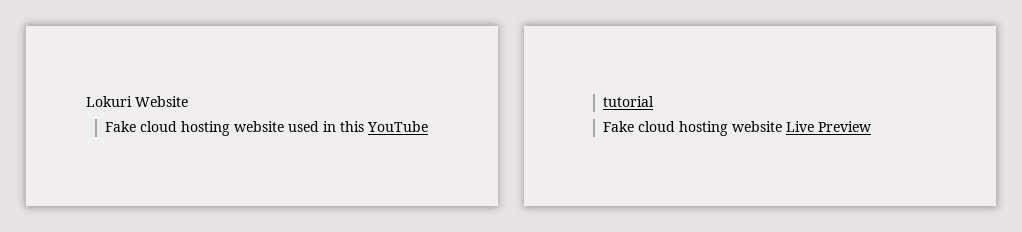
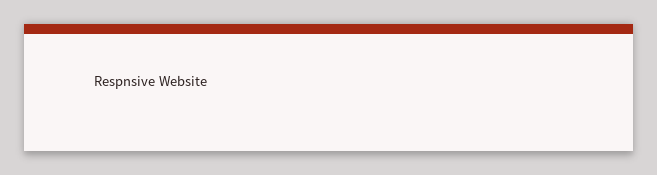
[86,96,132,107] Lokuri -> [94,76,155,89] Respnsive
[104,121,428,136] [602,96,654,107] [602,121,872,136] // Fake cloud hosting website used in this YouTube tutorial // Fake cloud hosting website Live Preview -> (207, 80) none

